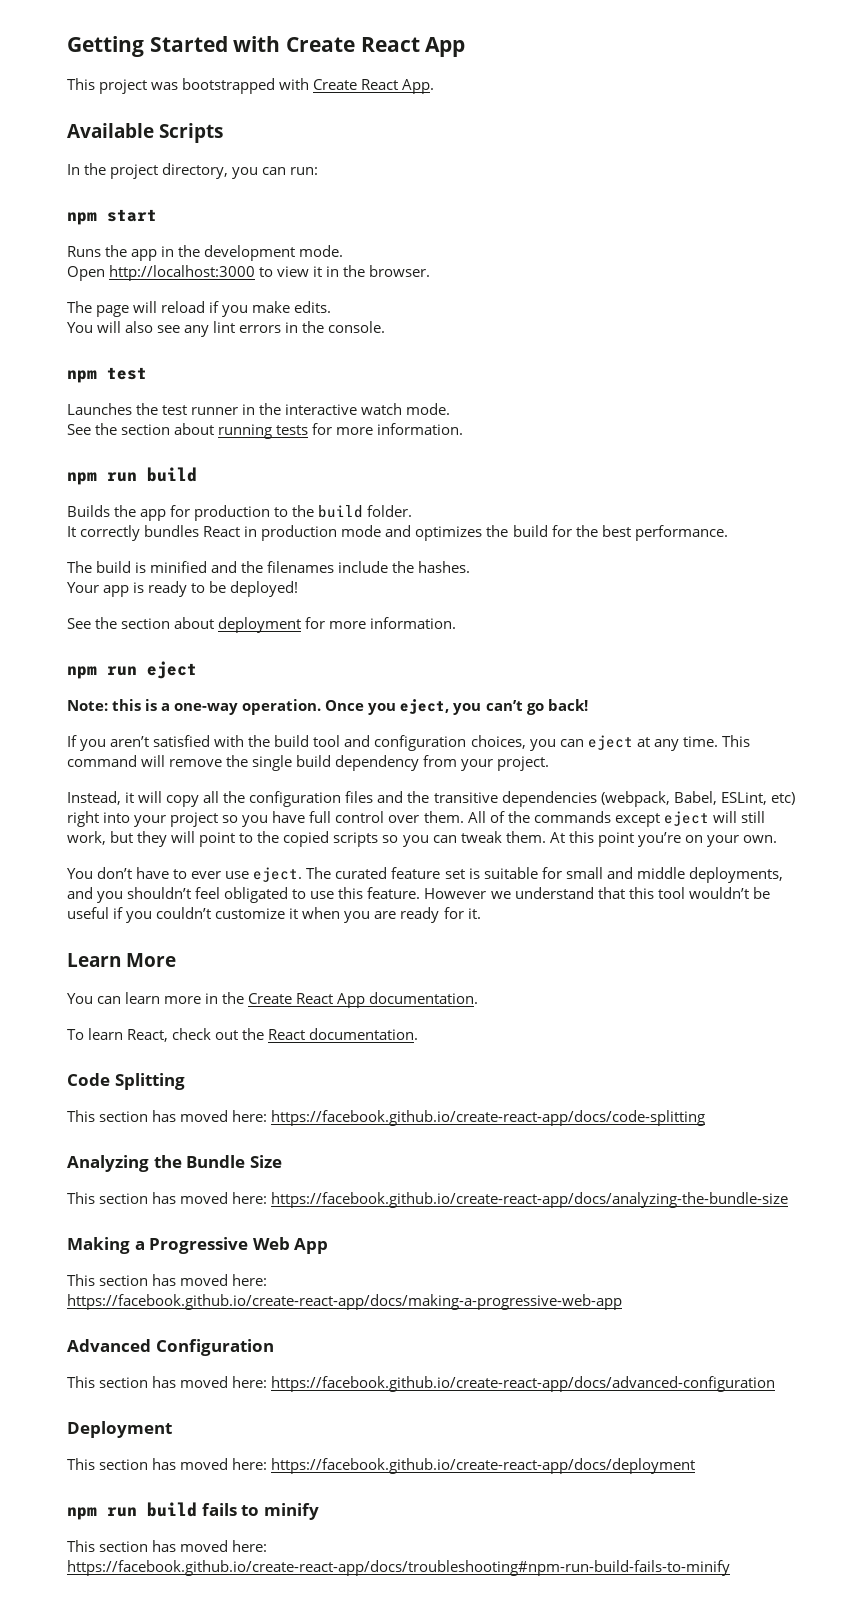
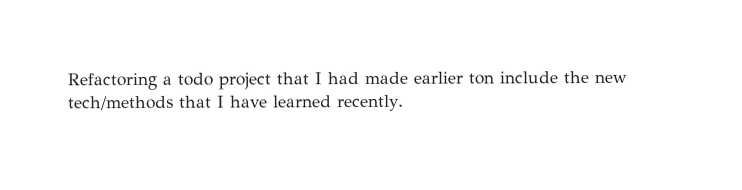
[67,36,466,57] [67,78,435,94] [67,123,224,143] [67,163,319,179] [67,209,157,225] [67,245,344,261] [67,265,431,281] [67,301,332,317] [67,321,386,337] [67,367,147,383] [67,403,451,415] [67,423,464,439] [67,467,197,485] [67,505,413,521] [67,525,728,541] [67,561,471,573] [67,581,299,597] [67,617,457,633] [67,661,197,679] [67,699,588,715] [67,735,750,751] [67,755,550,771] [67,791,795,807] [67,811,765,827] [67,831,777,847] [67,867,783,883] [67,887,770,903] [67,907,481,923] [67,953,177,967] [67,992,479,1008] [67,1028,419,1042] [67,1073,185,1090] [67,1110,706,1126] [67,1155,282,1172] [67,1192,789,1208] [67,1237,329,1254] [67,1274,268,1286] [67,1294,622,1310] [67,1339,274,1356] [67,1376,776,1392] [67,1421,172,1438] [67,1458,696,1474] [67,1502,319,1520] [67,1540,268,1552] [67,1560,730,1576] Getting Started with Create React App // This project was bootstrapped with Create React App. // Available Scripts // In the project directory, you can run: // npm start // Runs the app in the development mode. // Open http://localhost:3000 to view it in the browser. // The page will reload if you make edits. // You will also see any lint errors in the console. // npm test // Launches the test runner in the interactive watch mode. // See the section about running tests for more information. // npm run build // Builds the app for production to the build folder. // It correctly bundles React in production mode and optimizes the build for the best performance. // The build is minified and the filenames include the hashes. // Your app is ready to be deployed! // See the section about deployment for more information. // npm run eject // Note: this is a one-way operation. Once you eject, you can’t go back! // If you aren’t satisfied with the build tool and configuration choices, you can eject at any time. This command will remove the single build dependency from your project. // Instead, it will copy all the configuration files and the transitive dependencies (webpack, Babel, ESLint, etc) right into your project so you have full control over them. All of the commands except eject will still work, but they will point to the copied scripts so you can tweak them. At this point you’re on your own. // You don’t have to ever use eject. The curated feature set is suitable for small and middle deployments, and you shouldn’t feel obligated to use this feature. However we understand that this tool wouldn’t be useful if you couldn’t customize it when you are ready for it. // Learn More // You can learn more in the Create React App documentation. // To learn React, check out the React documentation. // Code Splitting // This section has moved here: https://facebook.github.io/create-react-app/docs/code-splitting // Analyzing the Bundle Size // This section has moved here: https://facebook.github.io/create-react-app/docs/analyzing-the-bundle-size // Making a Progressive Web App // This section has moved here: https://facebook.github.io/create-react-app/docs/making-a-progressive-web-app // Advanced Configuration // This section has moved here: https://facebook.github.io/create-react-app/docs/advanced-configuration // Deployment // This section has moved here: https://facebook.github.io/create-react-app/docs/deployment // npm run build fails to minify // This section has moved here: https://facebook.github.io/create-react-app/docs/troubleshooting#npm-run-build-fails-to-minify -> [67,71,627,91] [68,94,404,112] Refactoring a todo project that I had made earlier ton include the new tech/methods that I have learned recently.

